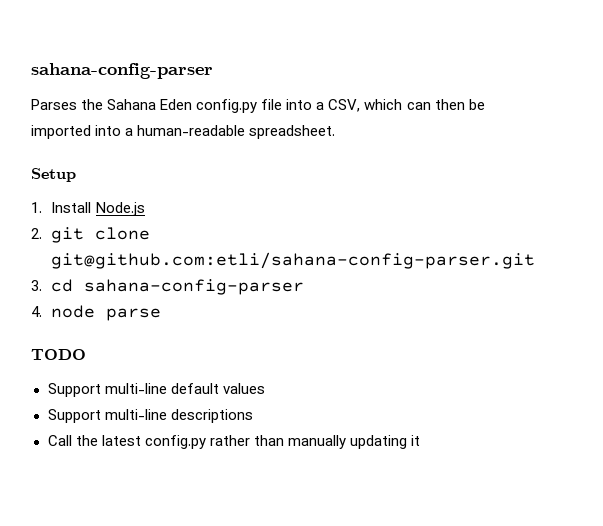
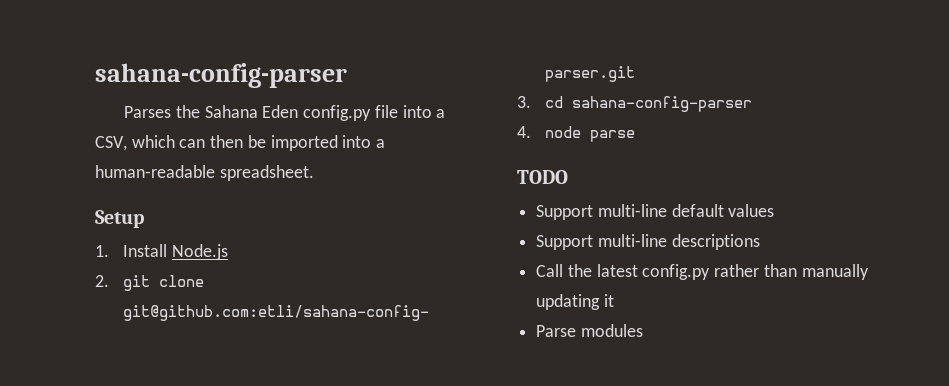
(420, 440) none -> [536,324,643,337] // Parse modules

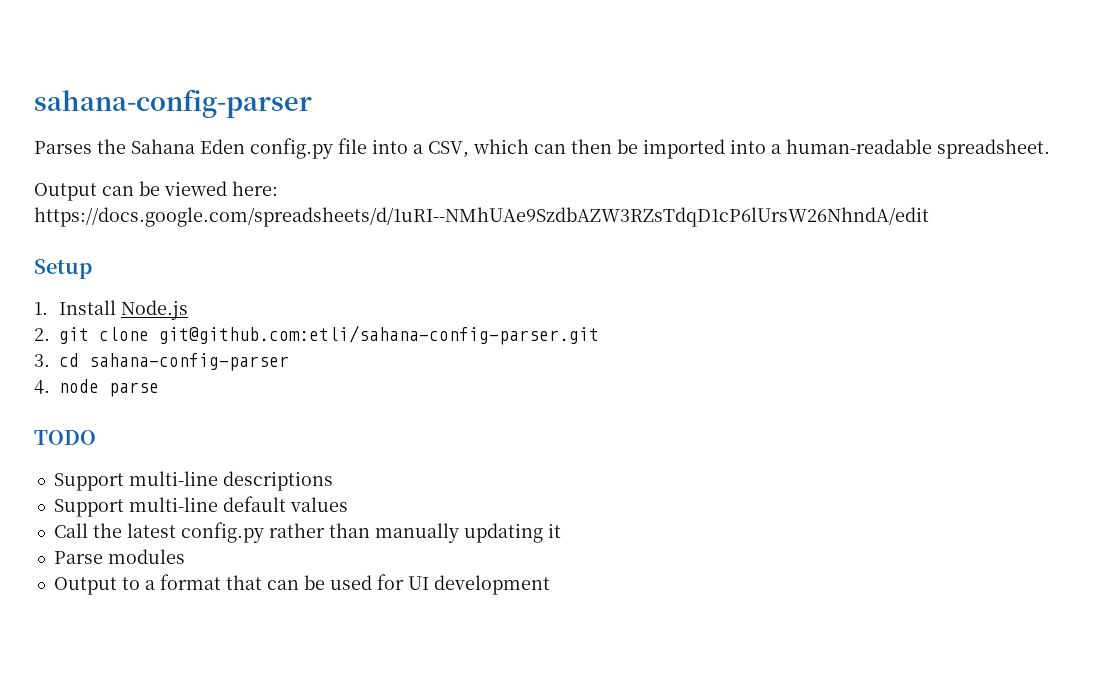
(314, 173) none -> [34,181,278,201] [34,207,929,227] // Output can be viewed here: https://docs.google.com/spreadsheets/d/1uRI--NMhUAe9SzdbAZW3RZsTdqD1cP6lUrsW26NhndA/edit
[671,204,775,217] [536,234,760,250] default values // Support multi-line descriptions -> [222,471,333,491] [53,496,348,517] descriptions // Support multi-line default values
(643, 330) none -> [53,574,550,595] // Output to a format that can be used for UI development

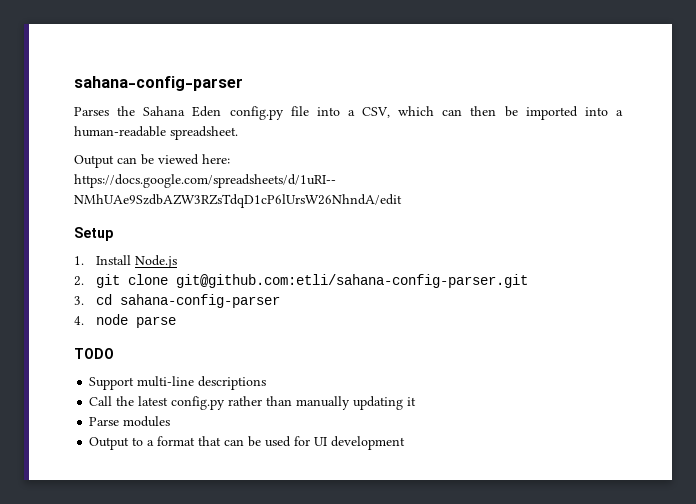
[53,496,348,517] // Support multi-line default values -> (267, 383) none

